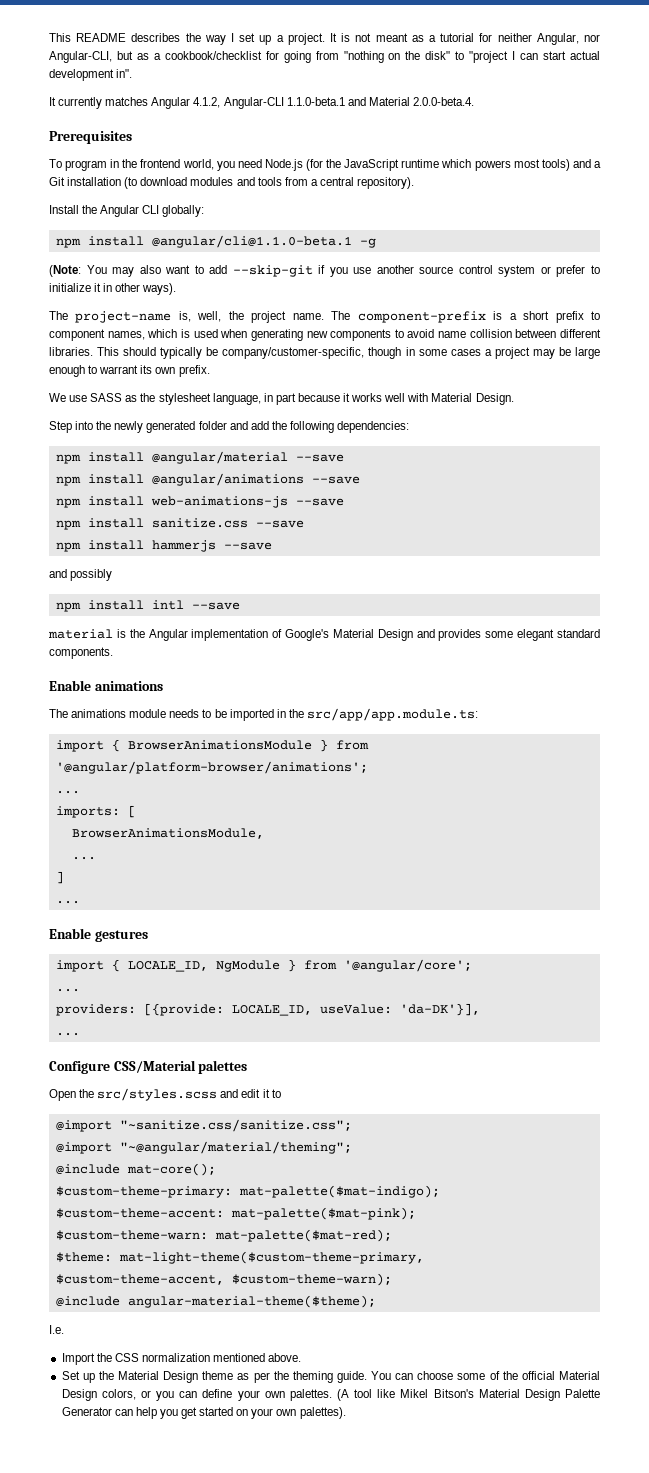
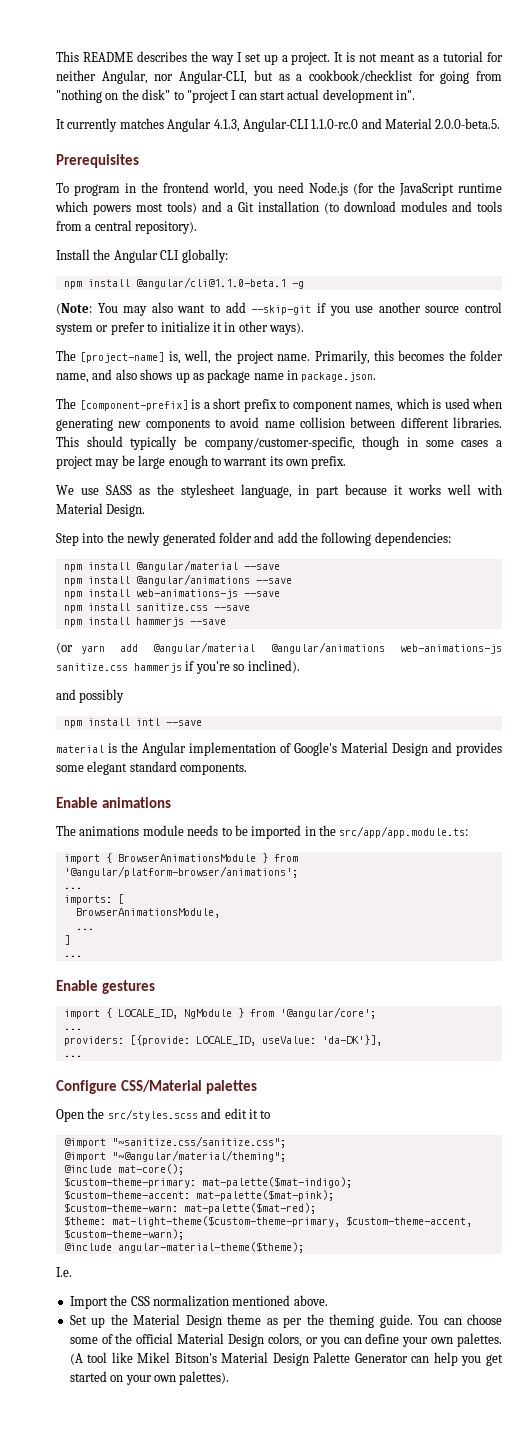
[193,97,345,109] 4.1.2, Angular-CLI 1.1.0-beta.1 -> [213,118,359,132] 4.1.3, Angular-CLI 1.1.0-rc.0
[412,97,474,106] 2.0.0-beta.4. -> [435,118,501,129] 2.0.0-beta.5.
[75,311,172,323] project-name -> [80,352,165,363] [project-name]
[331,311,486,323] The component-prefix -> [314,350,504,364] [56,369,377,383] [56,398,188,411] Primarily, this becomes the folder name, and also shows up as package name in package.json. // The [component-prefix]
(272, 546) none -> [56,642,502,654] [56,660,300,674] // (or yarn add @angular/material @angular/animations web-animations-js sanitize.css hammerjs if you're so inclined).

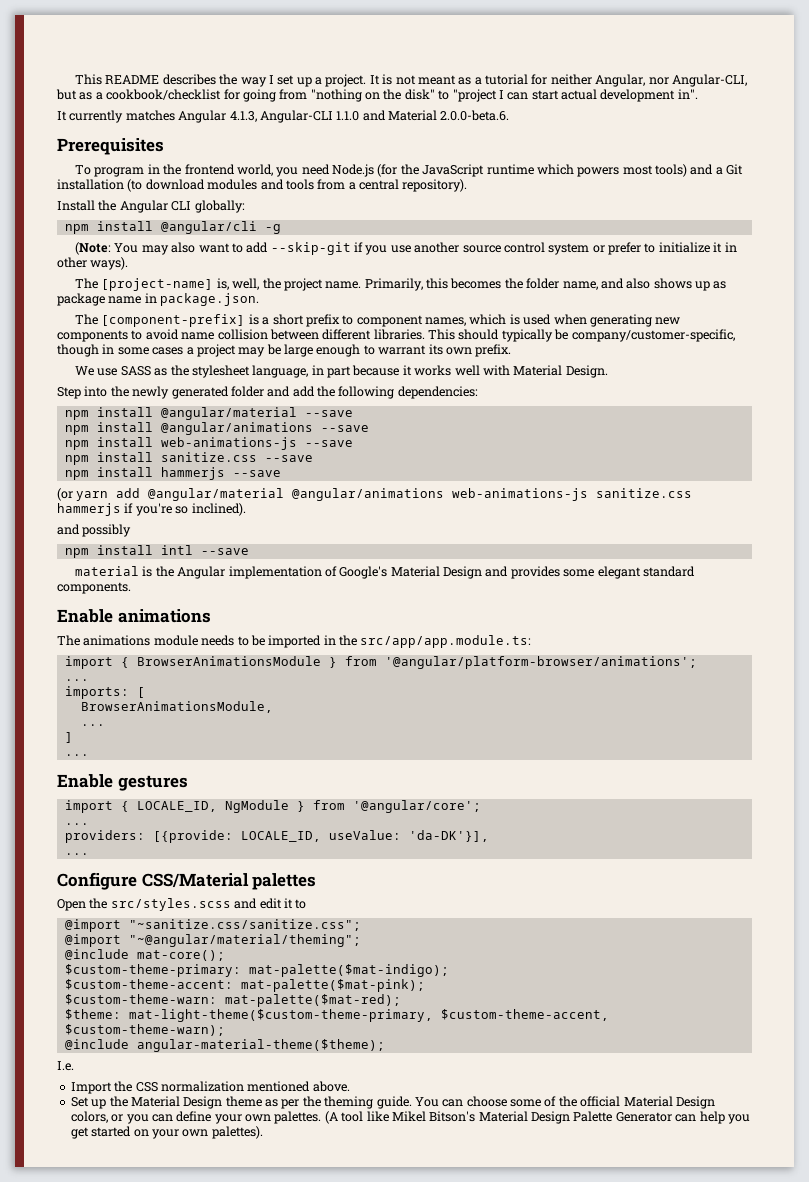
[311,119,359,129] 1.1.0-rc.0 -> [336,111,360,121] 1.1.0
[435,118,501,129] 2.0.0-beta.5. -> [440,110,510,121] 2.0.0-beta.6.
[135,277,286,289] @angular/cli@1.1.0-beta.1 -> [160,221,257,234] @angular/cli

